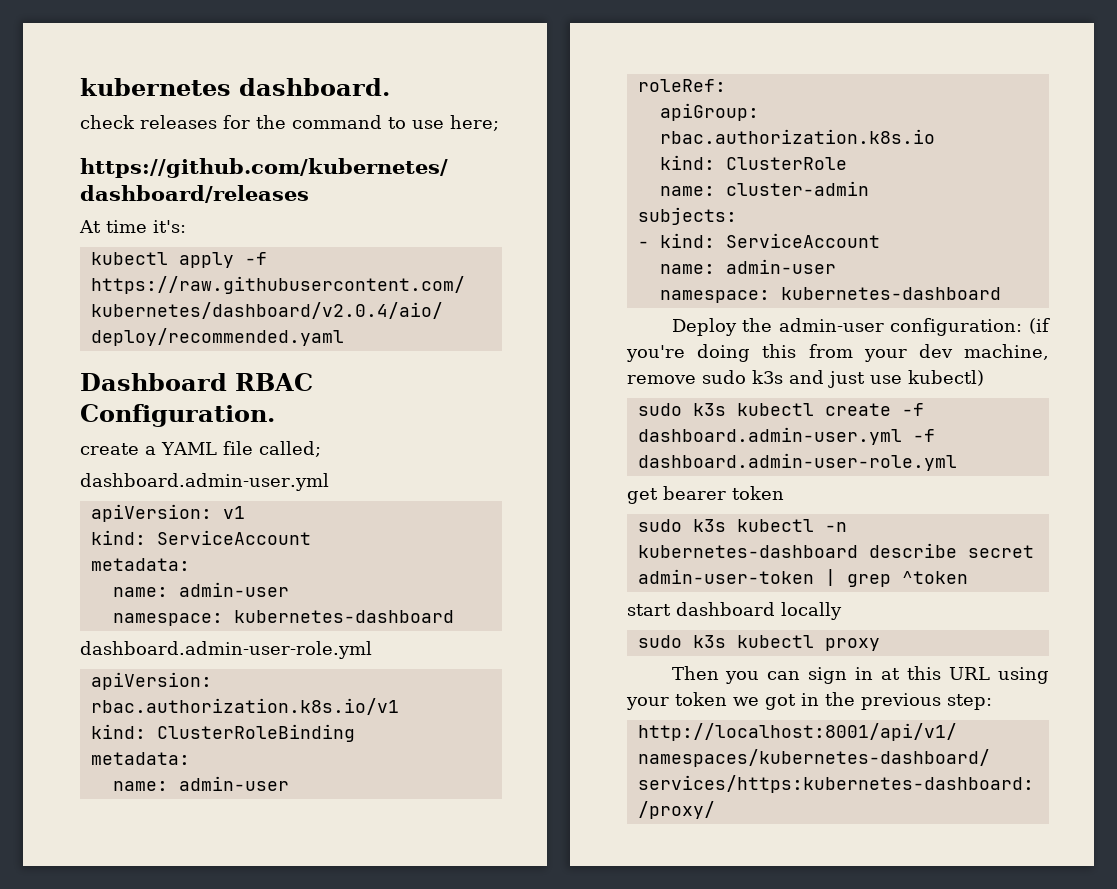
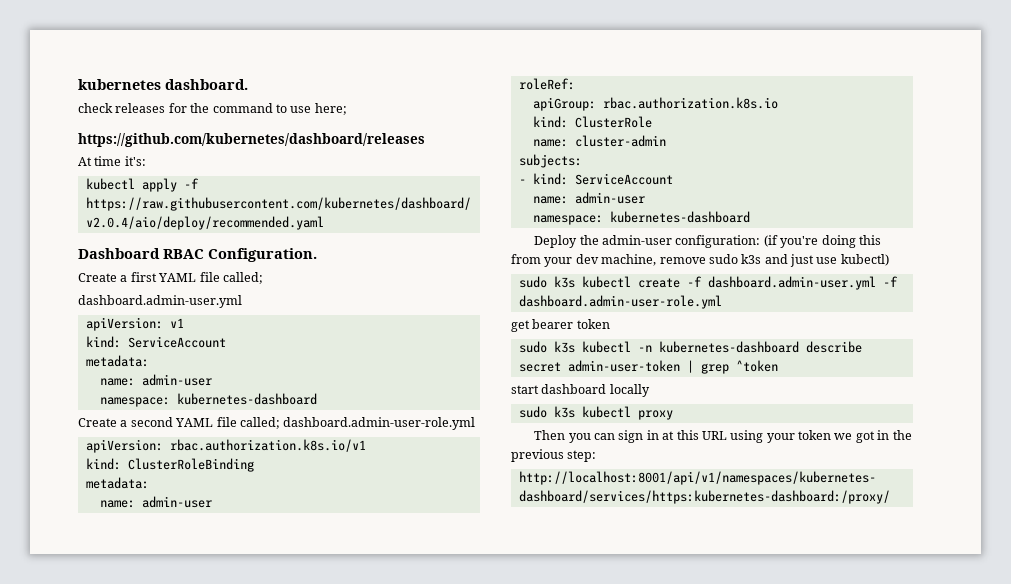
[80,443,156,455] create a -> [78,272,157,282] Create a first
(454, 616) none -> [78,417,280,429] Create a second YAML file called;

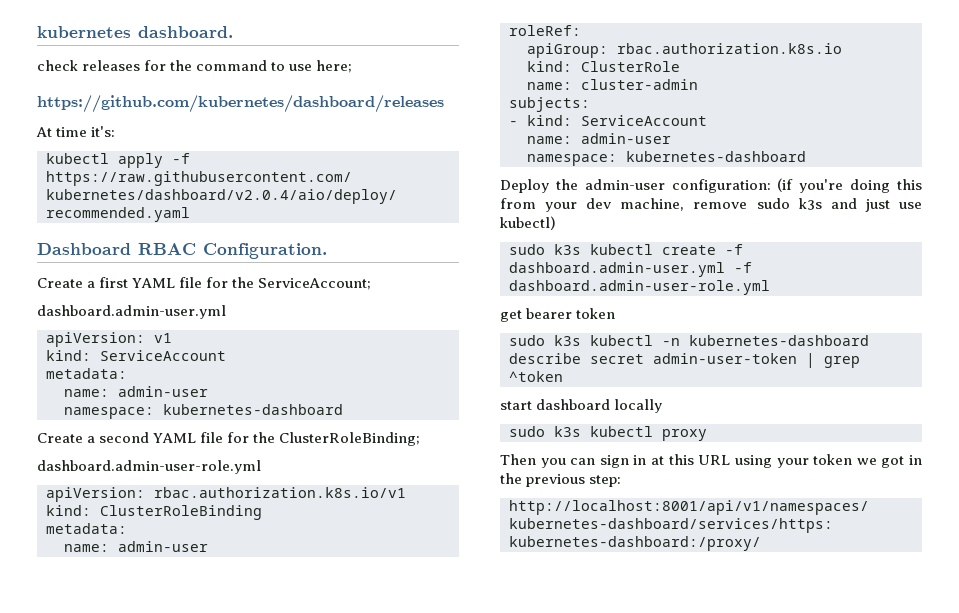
[222,272,263,284] called; -> [206,277,372,290] for the ServiceAccount;
[239,417,280,429] called; -> [227,432,421,446] for the ClusterRoleBinding; //

